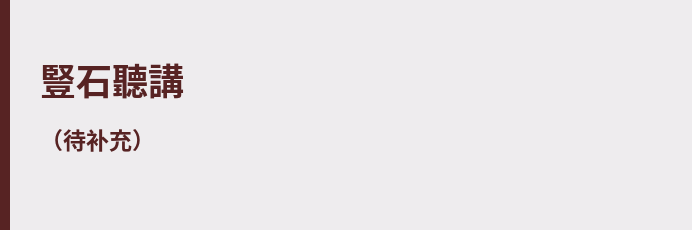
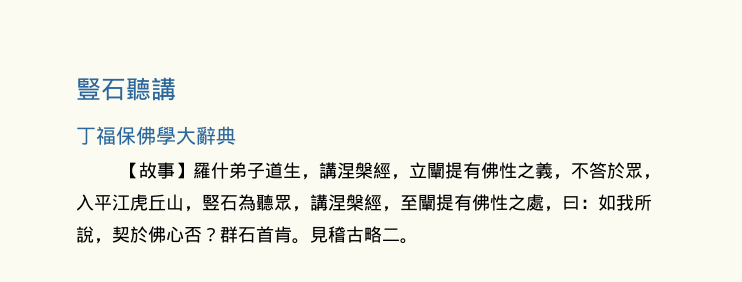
[40,129,155,152] （待补充） -> [76,126,236,145] [120,162,661,180] [76,194,652,212] [76,226,418,244] 丁福保佛學大辭典 // 【故事】羅什弟子道生，講涅槃經，立闡提有佛性之義，不答於眾，入平江虎丘山，竪石為聽眾，講涅槃經，至闡提有佛性之處，曰：如我所說，契於佛心否？群石首肯。見稽古略二。

